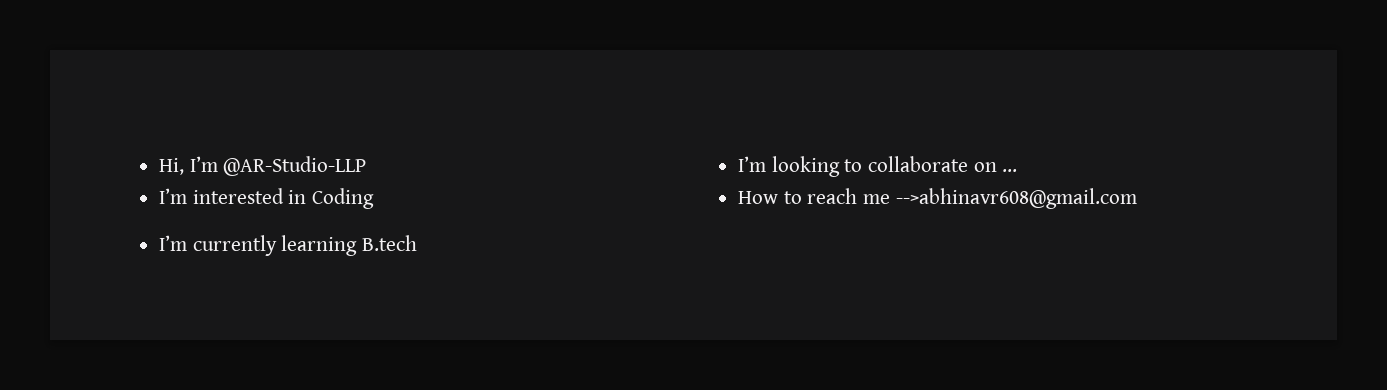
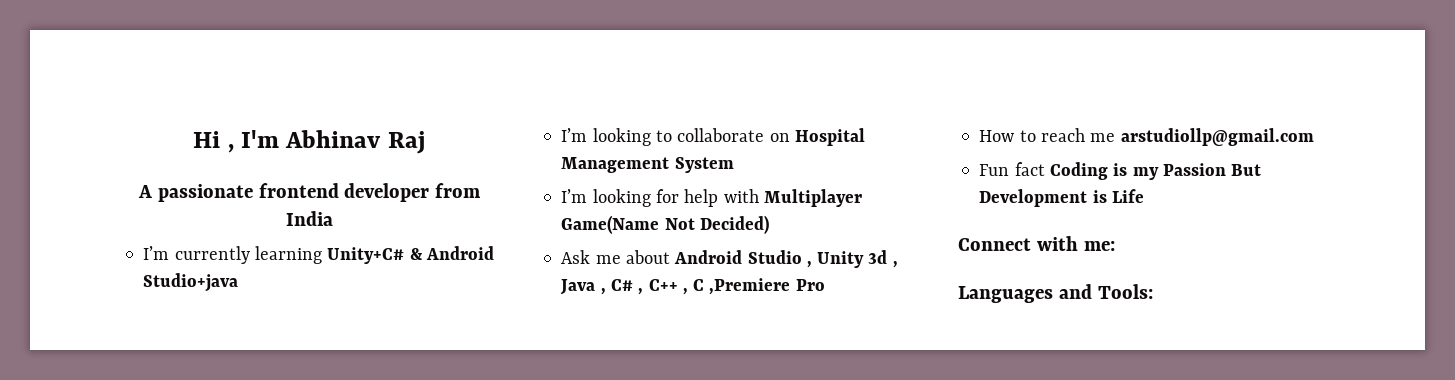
[159,156,367,176] [159,188,375,209] Hi, I’m @AR-Studio-LLP // I’m interested in Coding -> [193,130,426,154] [137,183,482,202] [286,211,333,226] Hi , I'm Abhinav Raj // A passionate frontend developer from India
[362,235,418,251] B.tech -> [327,246,494,264] [143,273,239,292] Unity+C# & Android Studio+java
[1002,169,1018,172] [738,188,1137,209] ... // How to reach me -->abhinavr608@gmail.com -> [794,128,865,146] [561,157,734,173] [561,189,862,207] [561,215,769,234] [561,250,898,268] [560,278,825,295] [979,128,1314,146] [979,162,1262,180] [979,189,1144,207] [958,236,1115,251] [958,284,1153,303] Hospital Management System // I’m looking for help with Multiplayer Game(Name Not Decided) // Ask me about Android Studio , Unity 3d , Java , C# , C++ , C ,Premiere Pro // How to reach me arstudiollp@gmail.com // Fun fact Coding is my Passion But Development is Life // Connect with me: // Languages and Tools:

